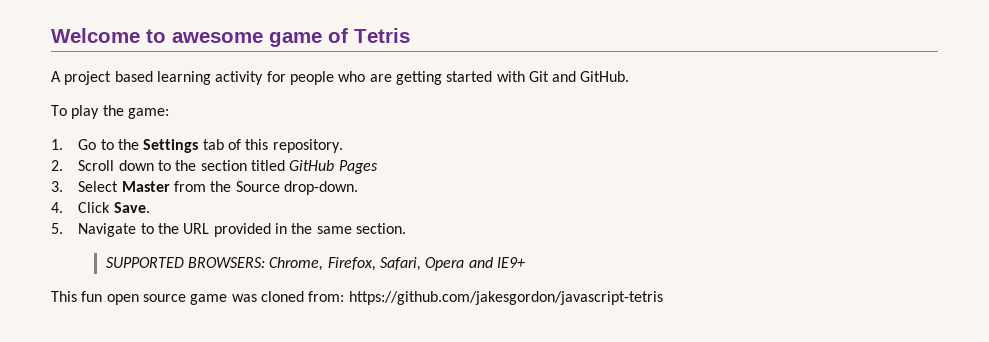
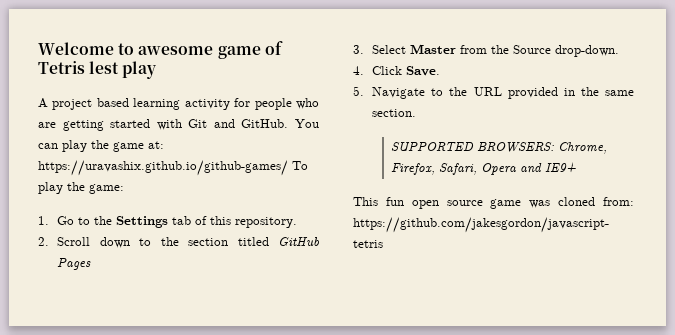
(410, 35) none -> [89,61,157,79] lest play
(630, 76) // -> [295,119,320,128] [38,140,164,152] [38,160,288,176] You can play the game at: https://uravashix.github.io/github-games/

